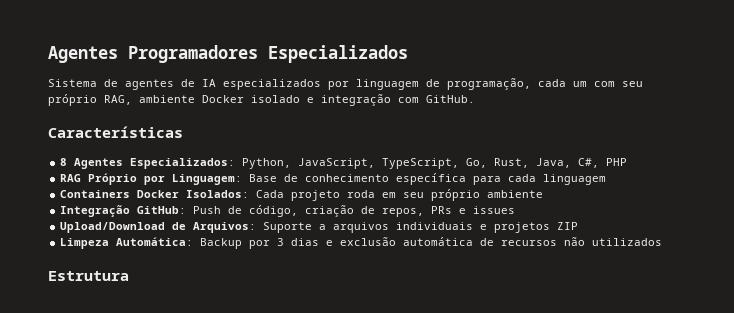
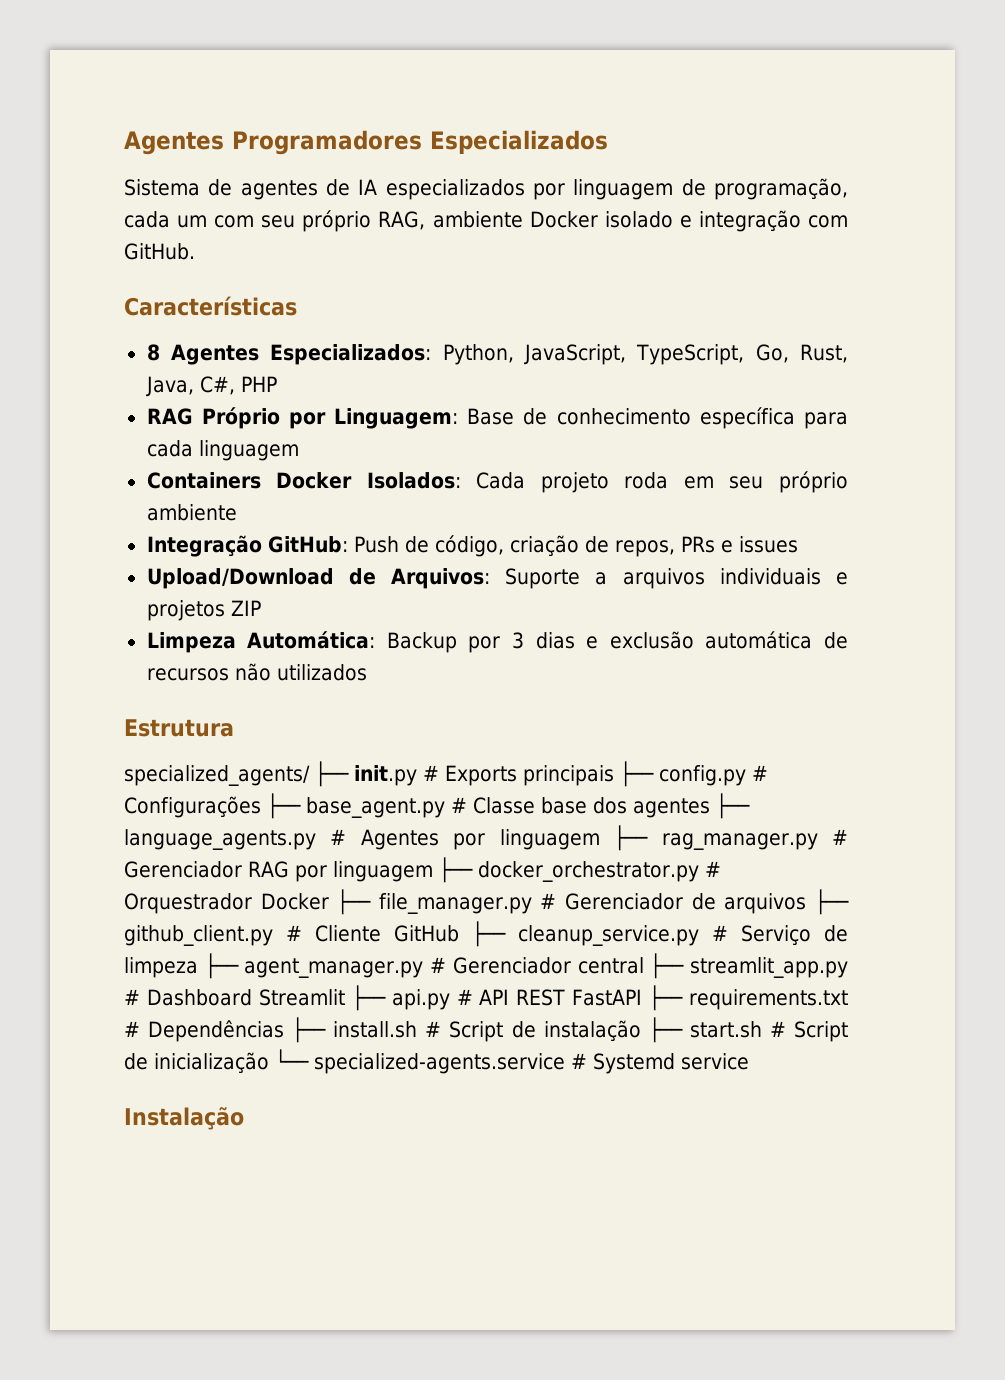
(129, 276) none -> [124,761,768,787] [124,793,750,819] [124,825,848,851] [124,857,721,883] [124,889,849,915] [124,921,848,947] [124,953,848,979] [124,985,848,1011] [124,1017,848,1043] [124,1049,749,1074] [124,1107,244,1130] // specialized_agents/ ├── init.py # Exports principais ├── config.py # Configurações ├── base_agent.py # Classe base dos agentes ├── language_agents.py # Agentes por linguagem ├── rag_manager.py # Gerenciador RAG por linguagem ├── docker_orchestrator.py # Orquestrador Docker ├── file_manager.py # Gerenciador de arquivos ├── github_client.py # Cliente GitHub ├── cleanup_service.py # Serviço de limpeza ├── agent_manager.py # Gerenciador central ├── streamlit_app.py # Dashboard Streamlit ├── api.py # API REST FastAPI ├── requirements.txt # Dependências ├── install.sh # Script de instalação ├── start.sh # Script de inicialização └── specialized-agents.service # Systemd service // Instalação

